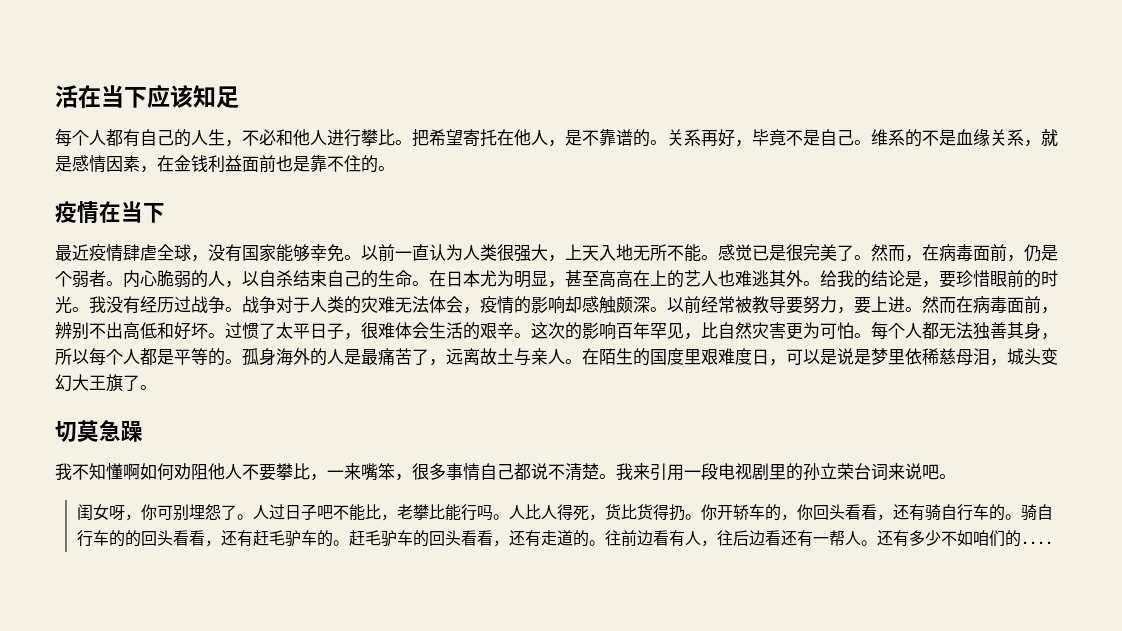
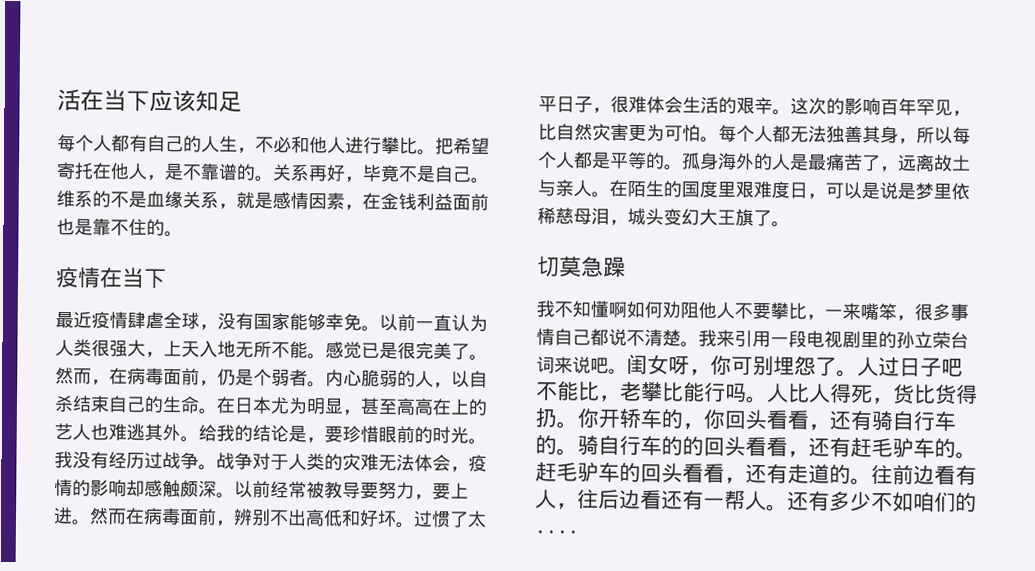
(956, 476) // -> (627, 371) none

